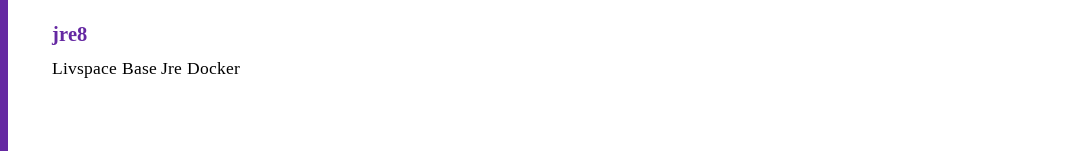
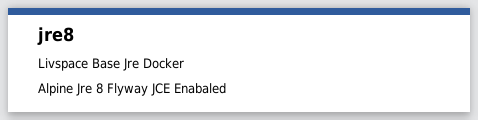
(241, 68) none -> [38,83,226,96] // Alpine Jre 8 Flyway JCE Enabaled

